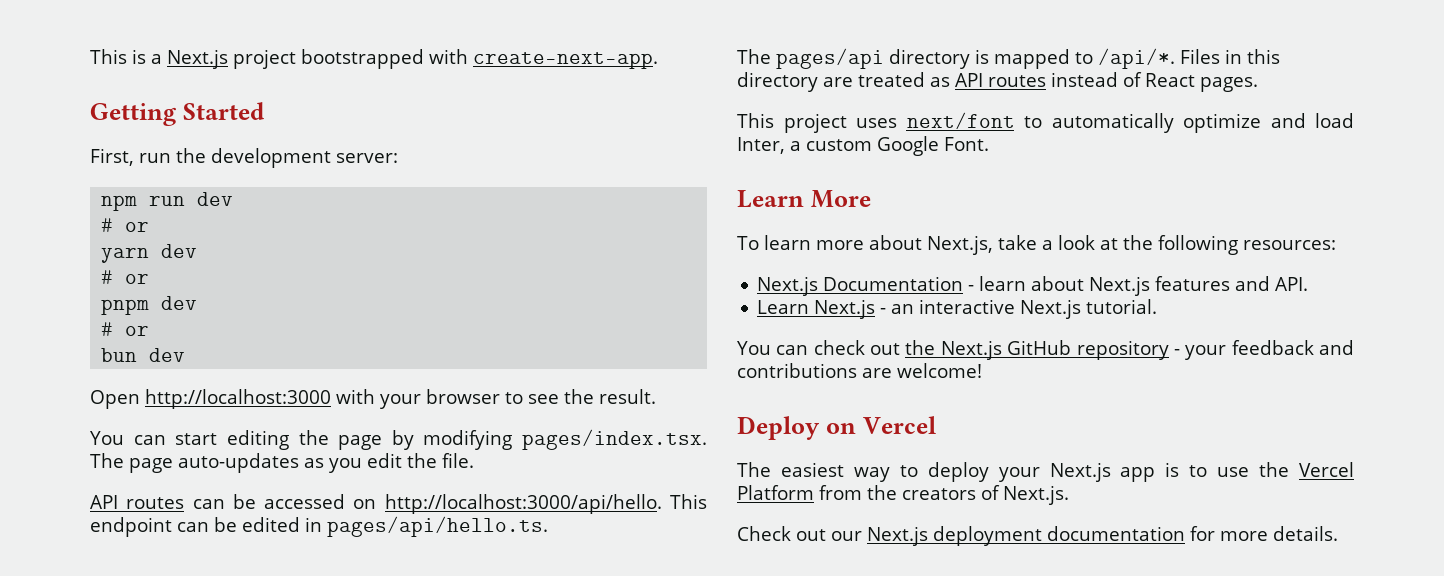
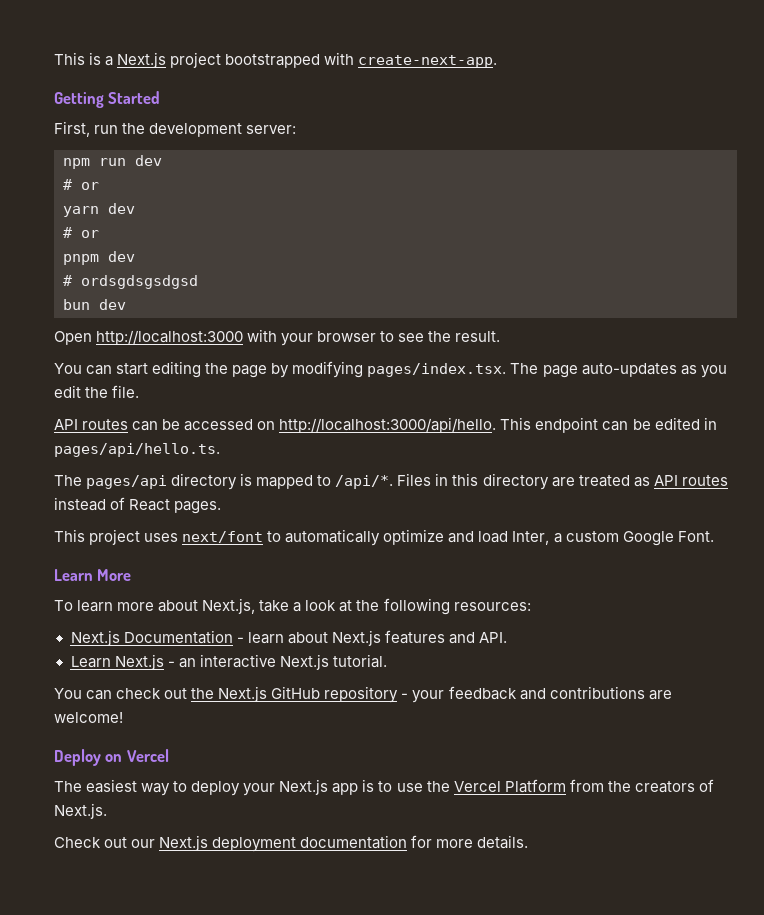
[125,326,150,336] or -> [81,275,198,289] ordsgdsgsdgsd

